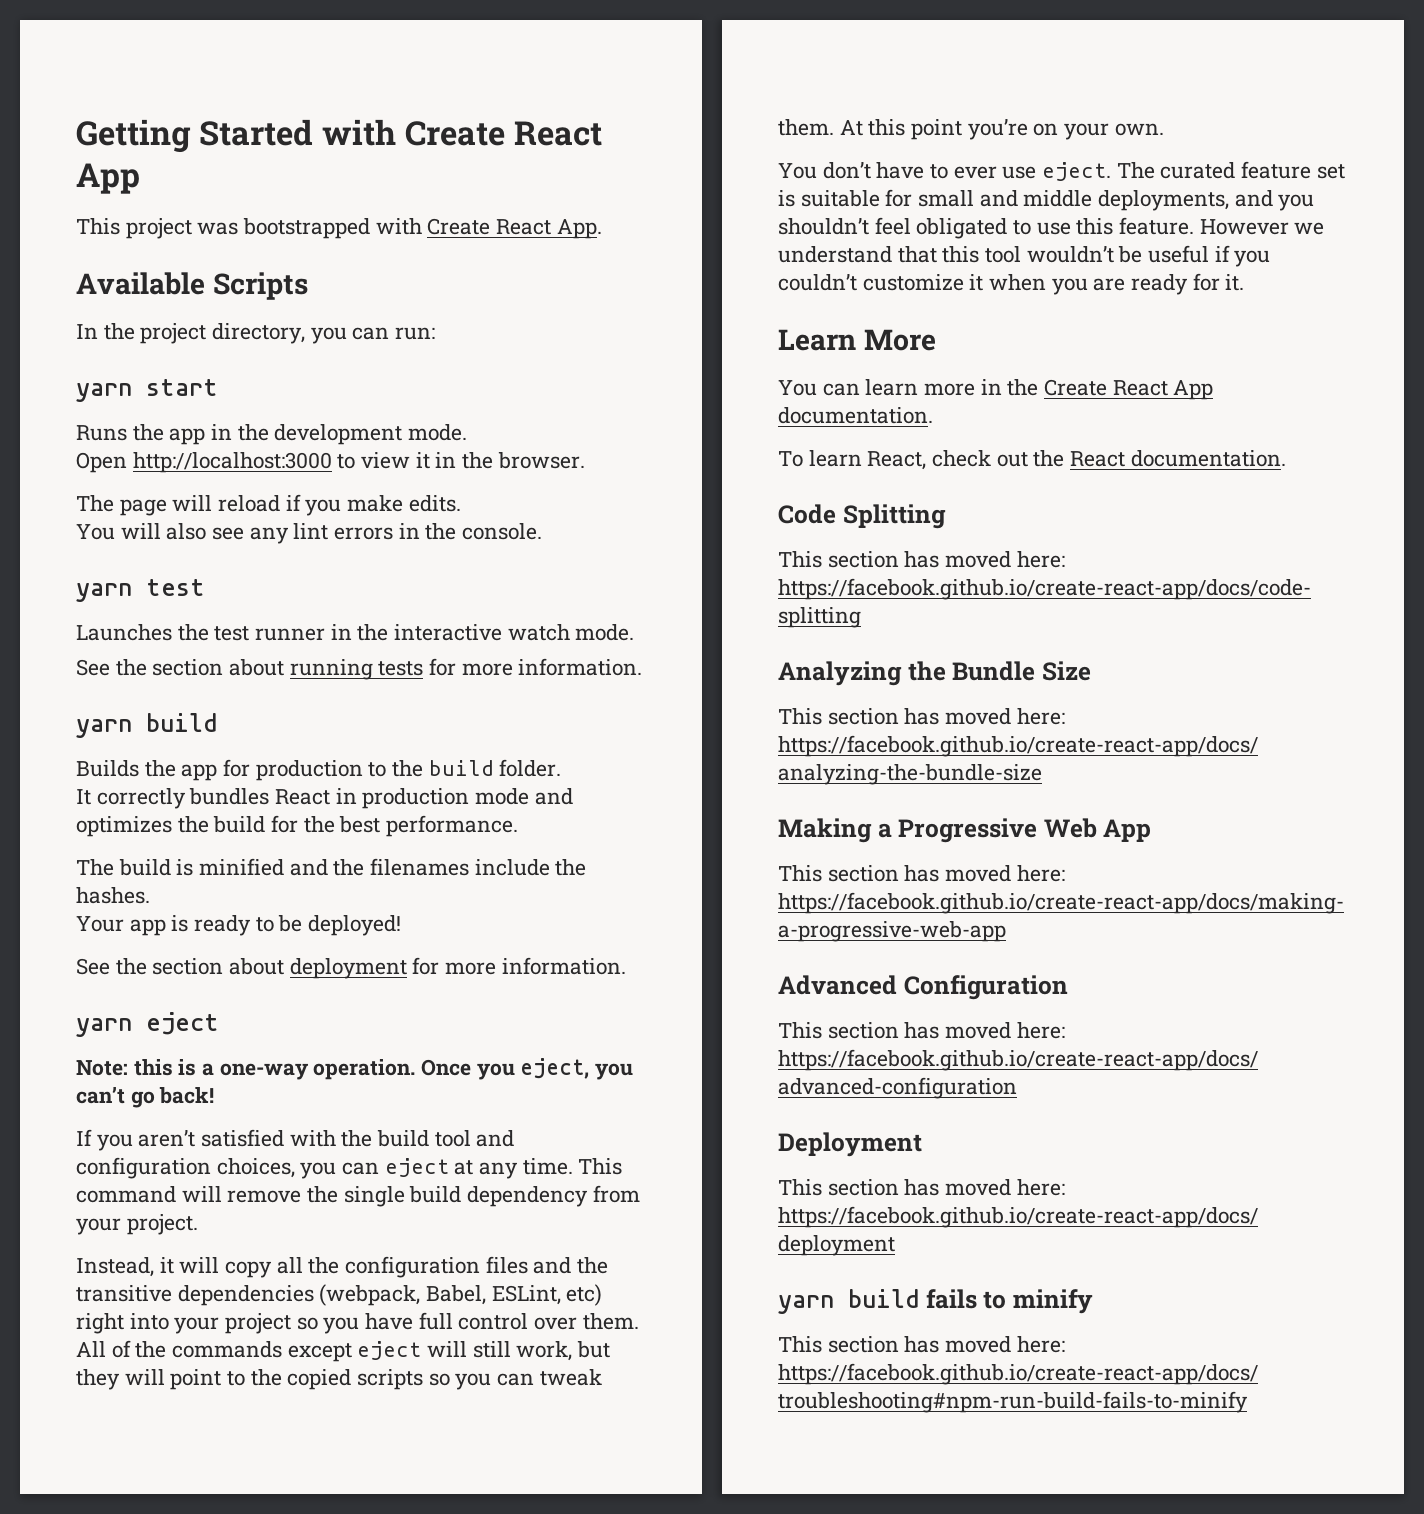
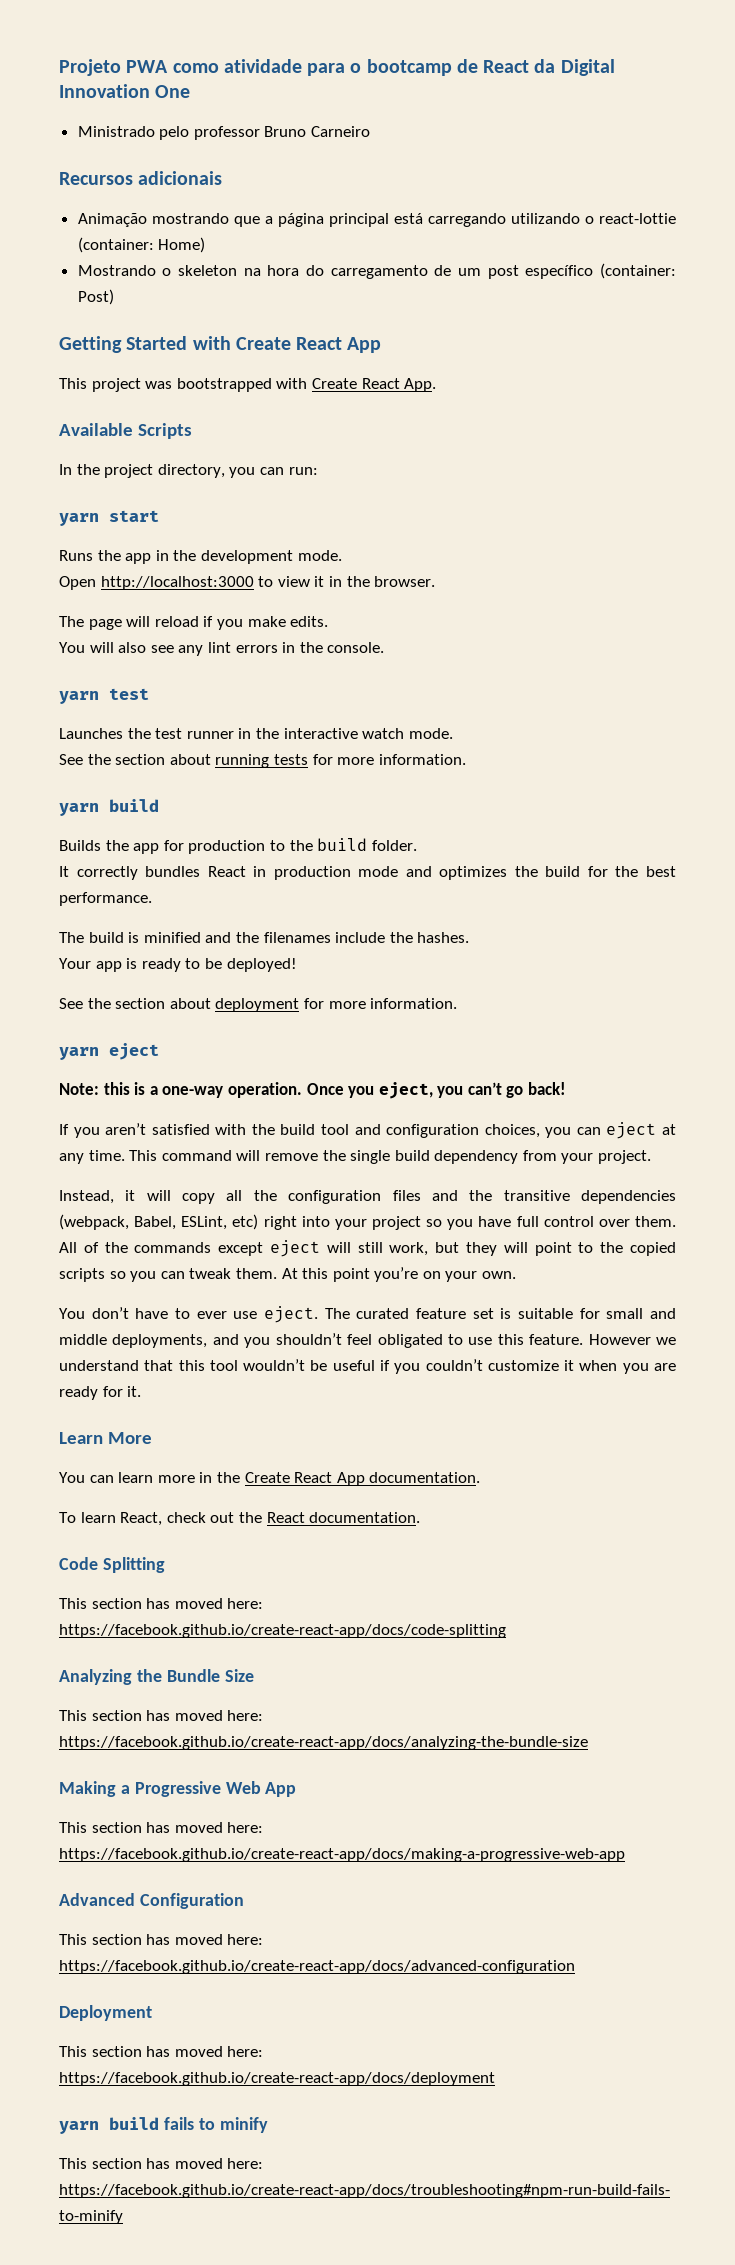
(76, 136) none -> [59,59,615,76] [59,84,191,98] [77,126,371,140] [59,171,223,185] [77,213,676,227] [77,237,206,253] [77,263,677,279] [77,289,114,305] Projeto PWA como atividade para o bootcamp de React da Digital Innovation One // Ministrado pelo professor Bruno Carneiro // Recursos adicionais // Animação mostrando que a página principal está carregando utilizando o react-lottie (container: Home) // Mostrando o skeleton na hora do carregamento de um post específico (container: Post) //

